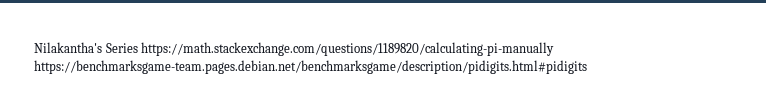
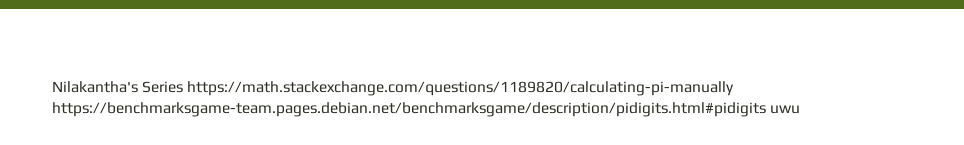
(587, 67) none -> [770,105,801,114] uwu

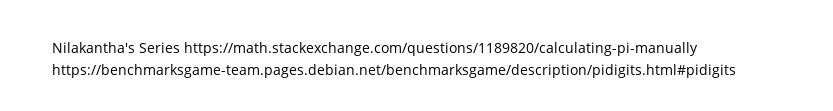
[770,105,801,114] uwu -> (736, 71) none

